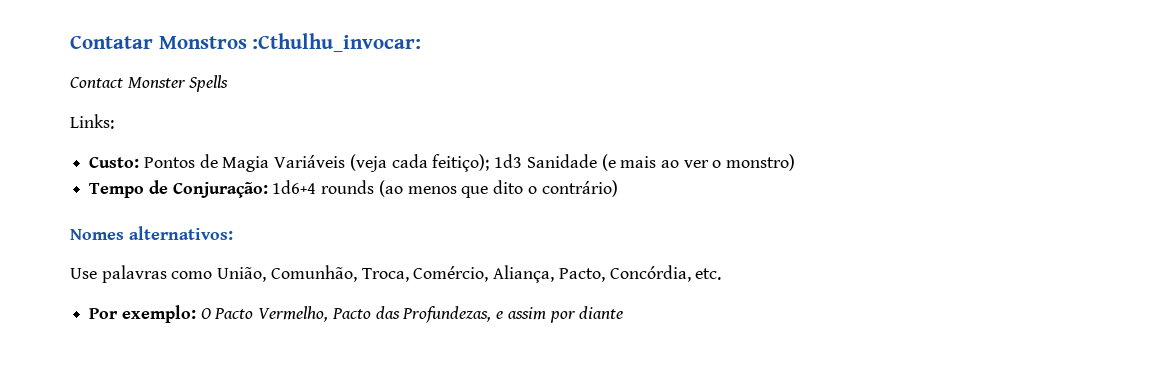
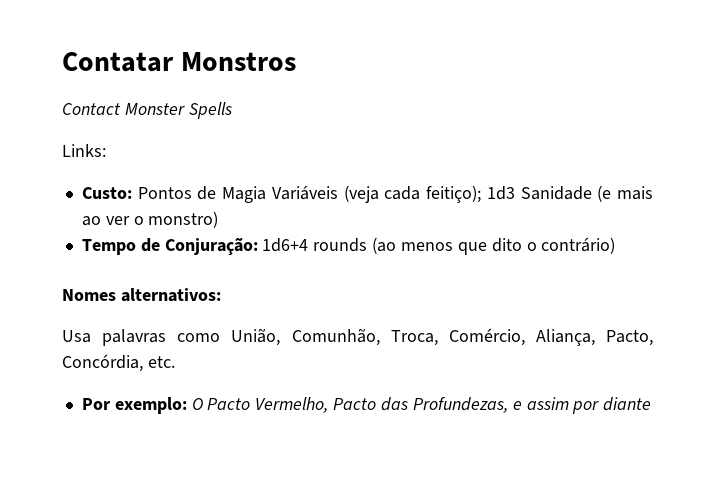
[252,33,422,52] :Cthulhu_invocar: -> (296, 61) none
[70,268,97,279] Use -> [62,330,91,343] Usa

